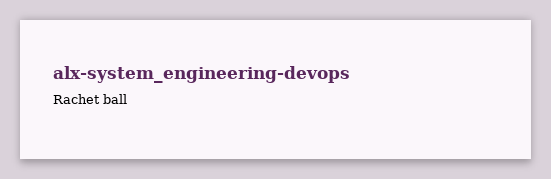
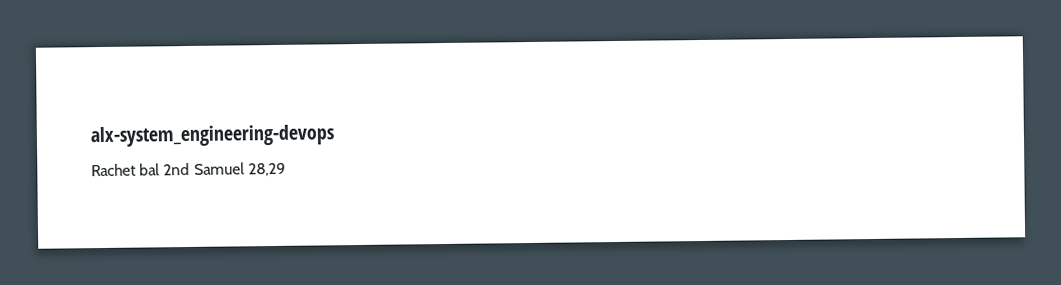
[103,94,127,104] ball -> [139,162,286,177] bal 2nd Samuel 28,29

